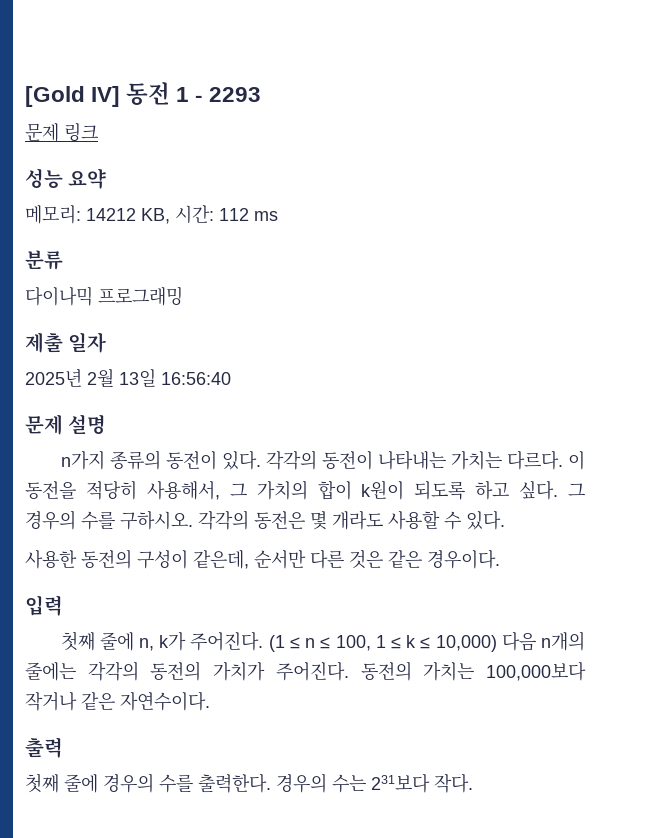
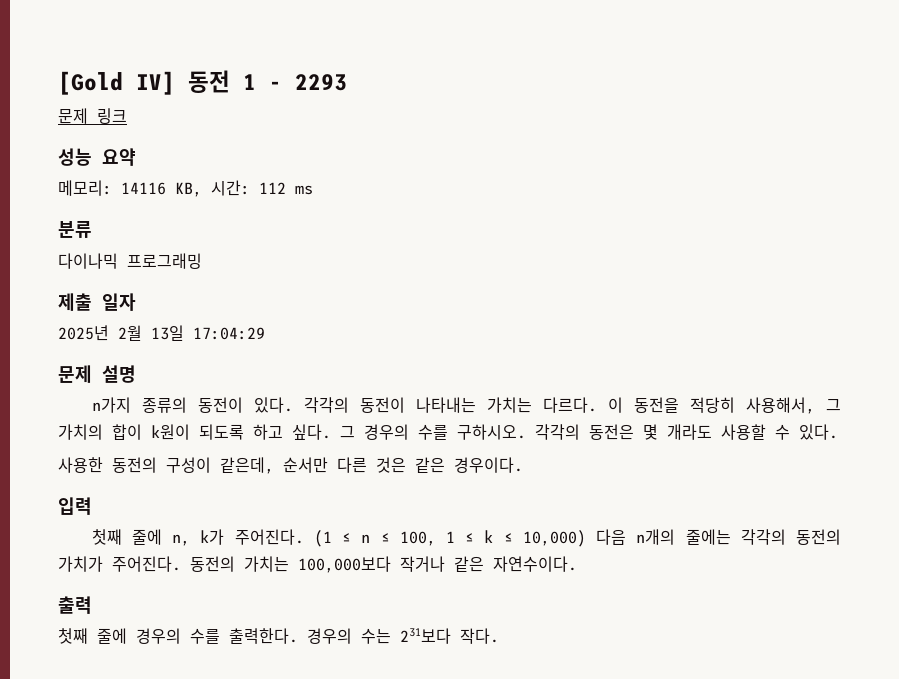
[86,208,136,221] 14212 -> [121,182,166,195] 14116
[161,372,231,385] 16:56:40 -> [193,327,265,340] 17:04:29

